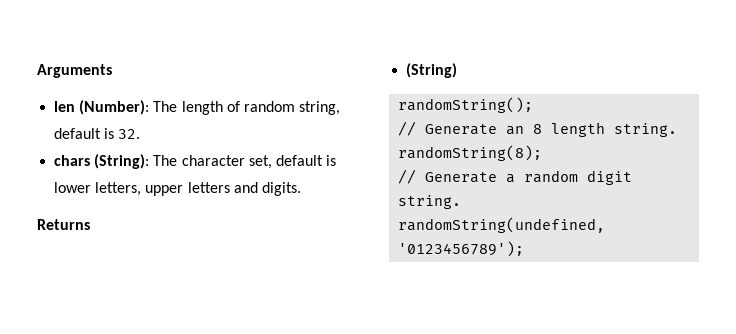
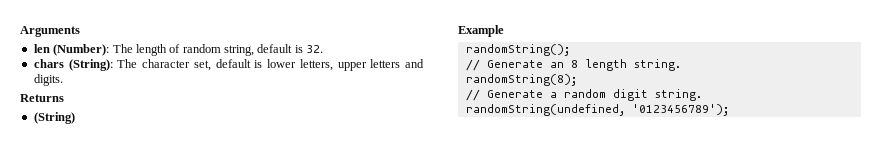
(458, 70) none -> [458,25,504,37] // Example

